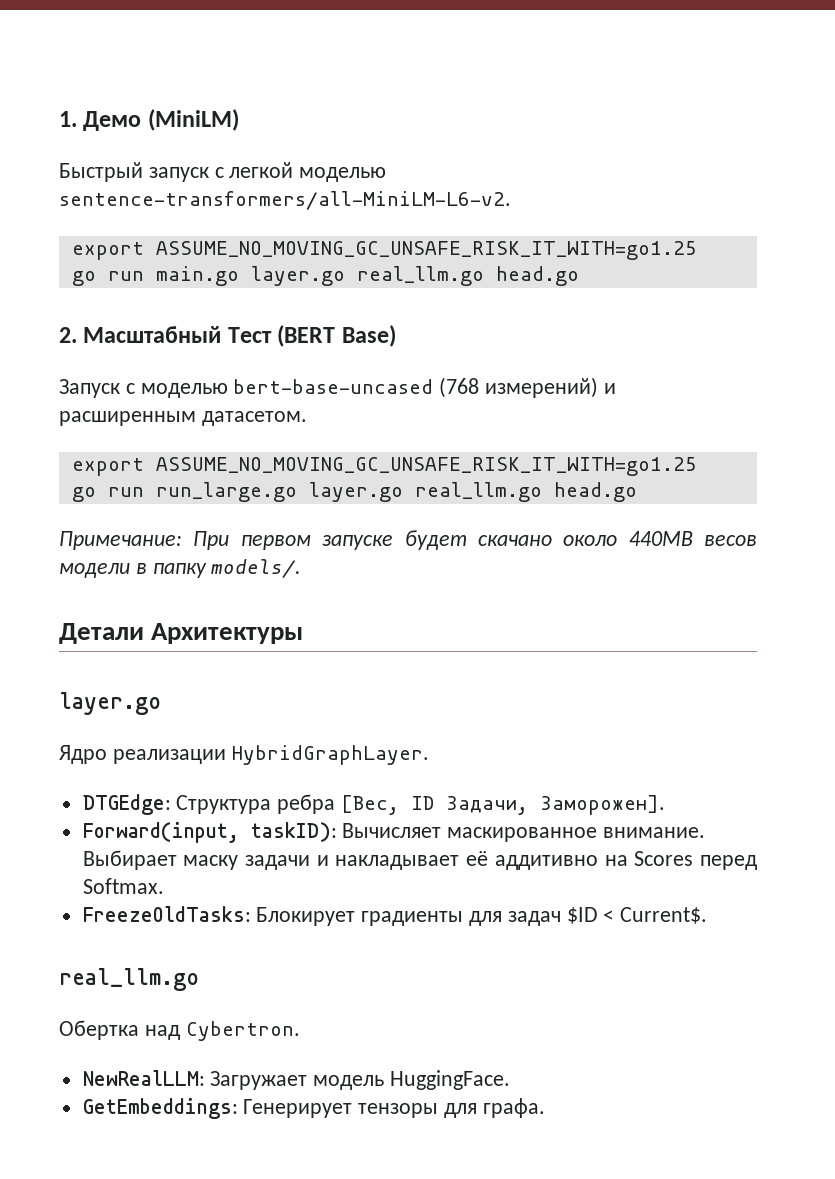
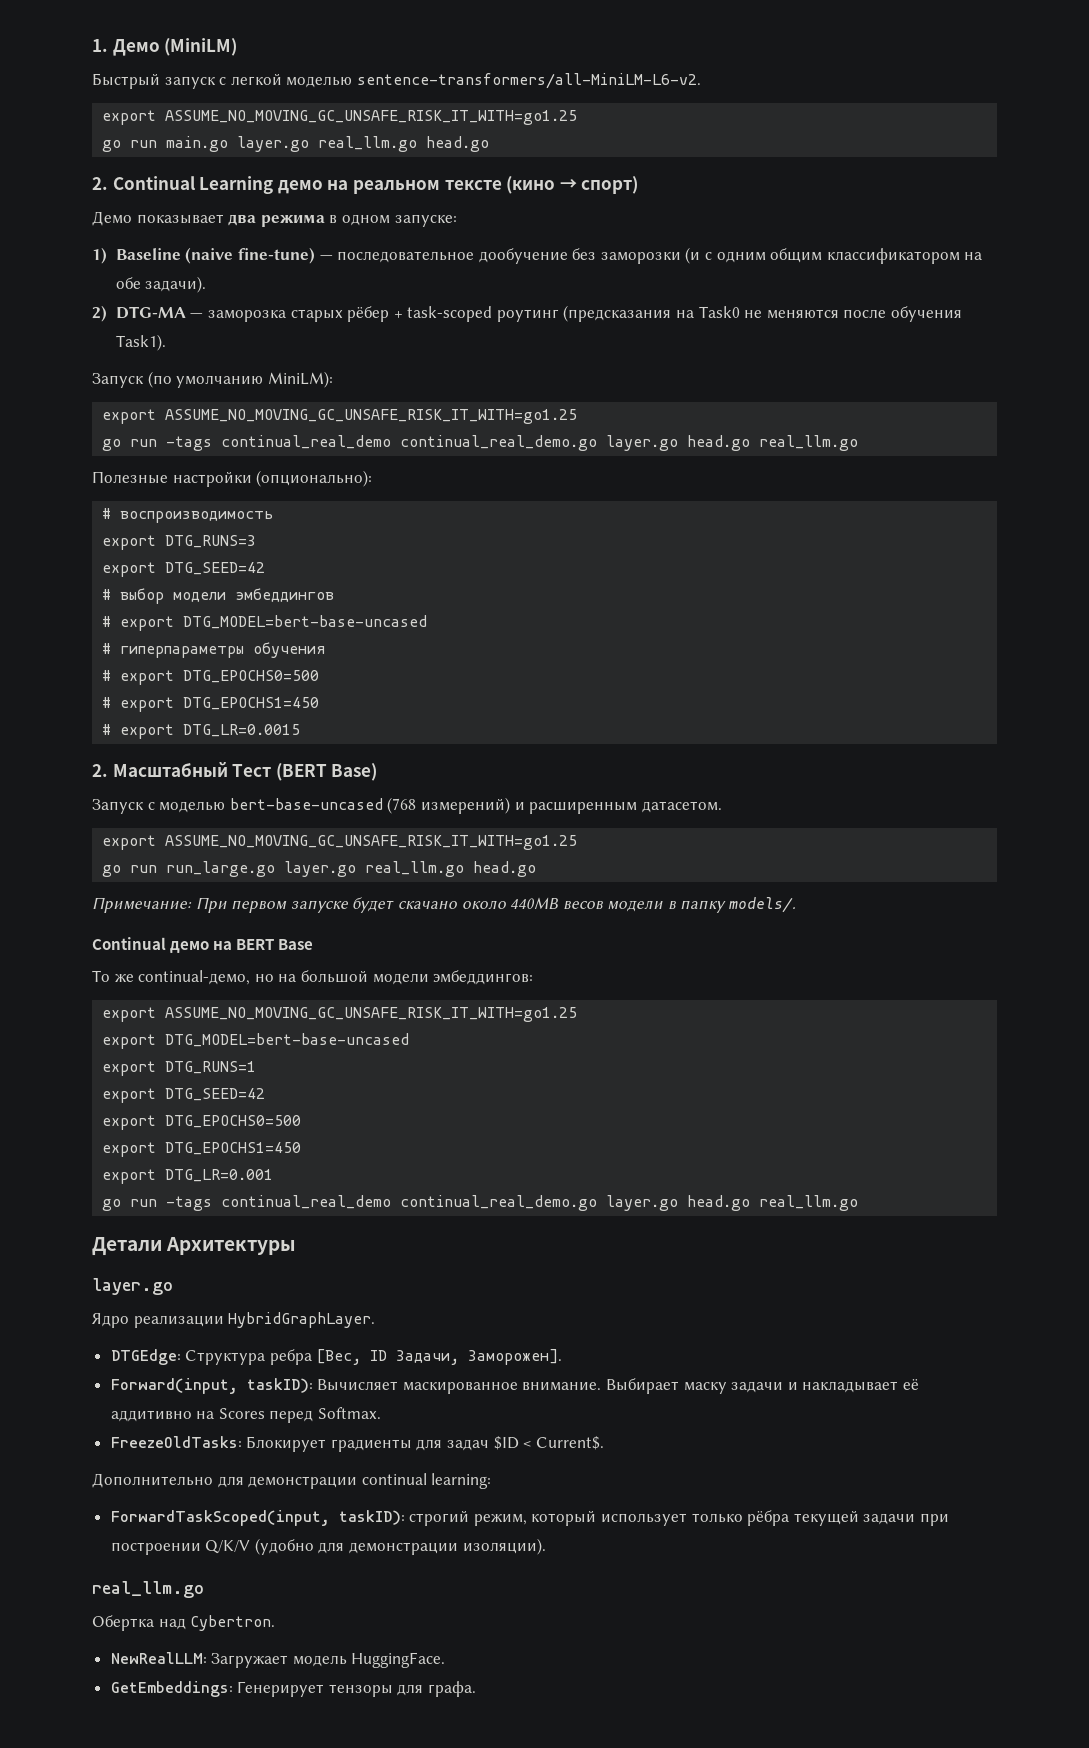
(579, 276) none -> [92,176,639,194] [92,211,457,227] [92,247,983,264] [115,276,207,293] [92,305,963,322] [115,334,166,351] [92,371,333,388] [102,409,578,424] [102,435,859,451] [92,470,373,487] [102,508,274,523] [102,535,257,550] [102,562,266,577] [102,588,335,604] [102,615,428,631] [102,642,326,658] [102,670,320,685] [102,697,320,712] [102,724,301,739] // 2. Continual Learning демо на реальном тексте (кино → спорт) // Демо показывает два режима в одном запуске: // 1) Baseline (naive fine-tune) — последовательное дообучение без заморозки (и с одним общим классификатором на обе задачи). // 2) DTG‑MA — заморозка старых рёбер + task-scoped роутинг (предсказания на Task0 не меняются после обучения Task1). // Запуск (по умолчанию MiniLM): // export ASSUME_NO_MOVING_GC_UNSAFE_RISK_IT_WITH=go1.25 // go run -tags continual_real_demo continual_real_demo.go layer.go head.go real_llm.go // Полезные настройки (опционально): // # воспроизводимость // export DTG_RUNS=3 // export DTG_SEED=42 // # выбор модели эмбеддингов // # export DTG_MODEL=bert-base-uncased // # гиперпараметры обучения // # export DTG_EPOCHS0=500 // # export DTG_EPOCHS1=450 // # export DTG_LR=0.0015
(302, 568) none -> [92,937,314,953] [92,970,534,985] [102,1007,578,1022] [102,1033,410,1049] [102,1061,257,1076] [102,1088,266,1103] [102,1115,302,1130] [102,1142,302,1157] [102,1169,274,1184] [102,1195,859,1211] // Continual демо на BERT Base // То же continual-демо, но на большой модели эмбеддингов: // export ASSUME_NO_MOVING_GC_UNSAFE_RISK_IT_WITH=go1.25 // export DTG_MODEL=bert-base-uncased // export DTG_RUNS=1 // export DTG_SEED=42 // export DTG_EPOCHS0=500 // export DTG_EPOCHS1=450 // export DTG_LR=0.001 // go run -tags continual_real_demo continual_real_demo.go layer.go head.go real_llm.go
(708, 915) none -> [92,1473,492,1489] [110,1510,950,1526] [110,1538,546,1555] // Дополнительно для демонстрации continual learning: // ForwardTaskScoped(input, taskID): строгий режим, который использует только рёбра текущей задачи при построении Q/K/V (удобно для демонстрации изоляции).

